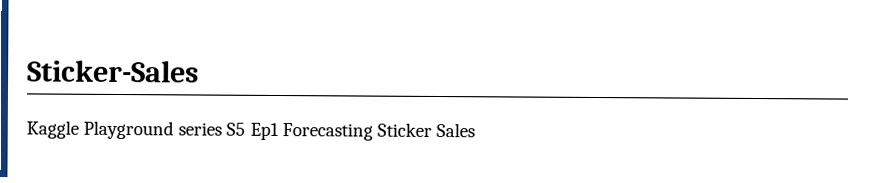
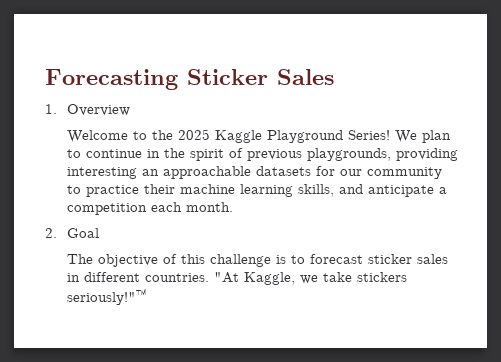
[27,59,199,83] [26,120,475,141] Sticker-Sales // Kaggle Playground series S5 Ep1 Forecasting Sticker Sales -> [45,69,334,90] [45,104,131,116] [67,129,452,143] [67,148,459,161] [67,166,443,179] [67,184,448,197] [67,202,234,215] [45,228,100,238] [67,254,449,267] [67,272,408,285] [67,288,147,305] Forecasting Sticker Sales // 1. Overview // Welcome to the 2025 Kaggle Playground Series! We plan to continue in the spirit of previous playgrounds, providing interesting an approachable datasets for our community to practice their machine learning skills, and anticipate a competition each month. // 2. Goal // The objective of this challenge is to forecast sticker sales in different countries. "At Kaggle, we take stickers seriously!"™

